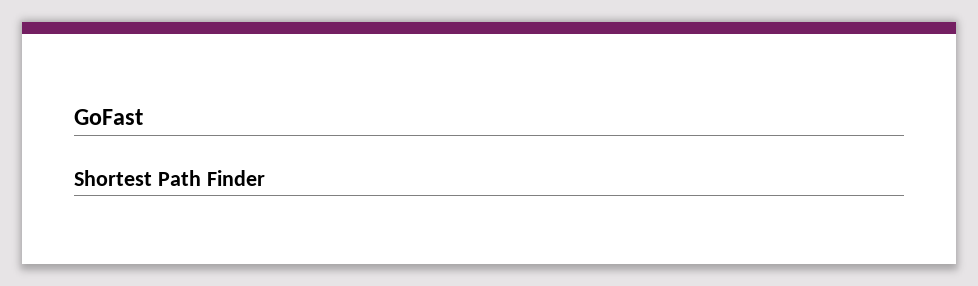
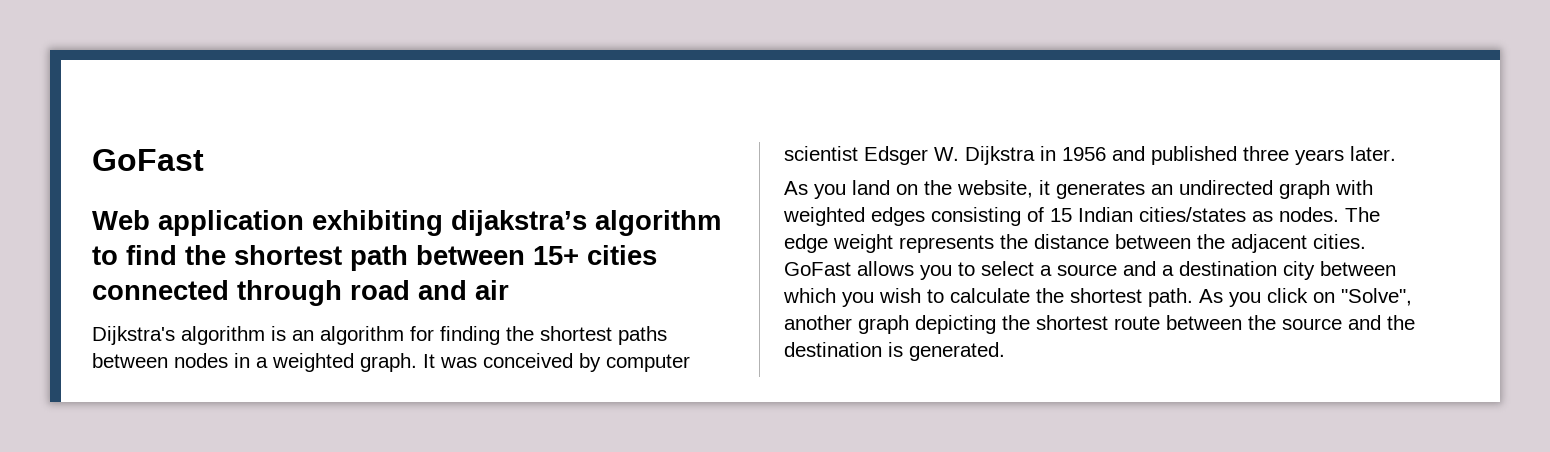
[74,170,265,186] Shortest Path Finder -> [92,210,721,236] [92,245,657,271] [92,280,509,306] [92,326,667,345] [92,353,690,372] [784,146,1396,165] [784,180,1373,199] [783,207,1380,226] [784,234,1366,253] [784,261,1396,280] [783,288,1412,307] [784,315,1415,334] [784,342,1005,361] Web application exhibiting dijakstra’s algorithm to find the shortest path between 15+ cities connected through road and air // Dijkstra's algorithm is an algorithm for finding the shortest paths between nodes in a weighted graph. It was conceived by computer scientist Edsger W. Dijkstra in 1956 and published three years later. // As you land on the website, it generates an undirected graph with weighted edges consisting of 15 Indian cities/states as nodes. The edge weight represents the distance between the adjacent cities. GoFast allows you to select a source and a destination city between which you wish to calculate the shortest path. As you click on "Solve", another graph depicting the shortest route between the source and the destination is generated.

